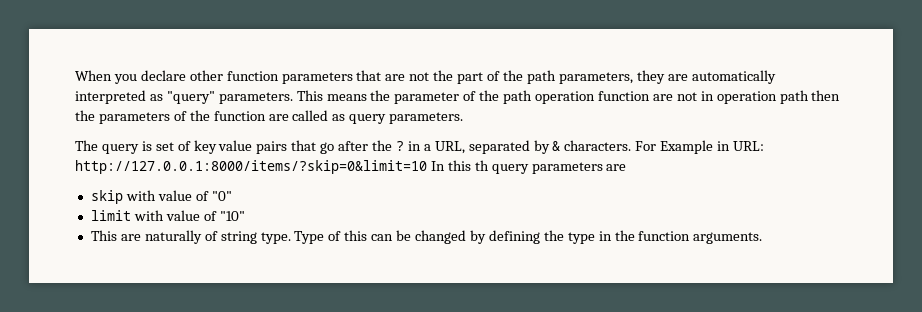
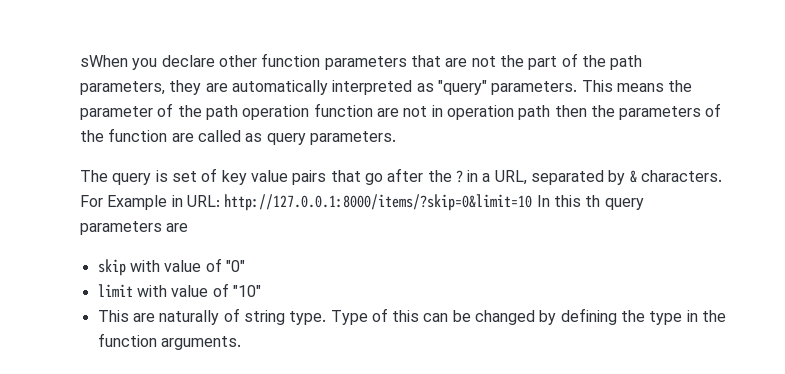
[75,70,112,81] When -> [80,55,128,67] sWhen

